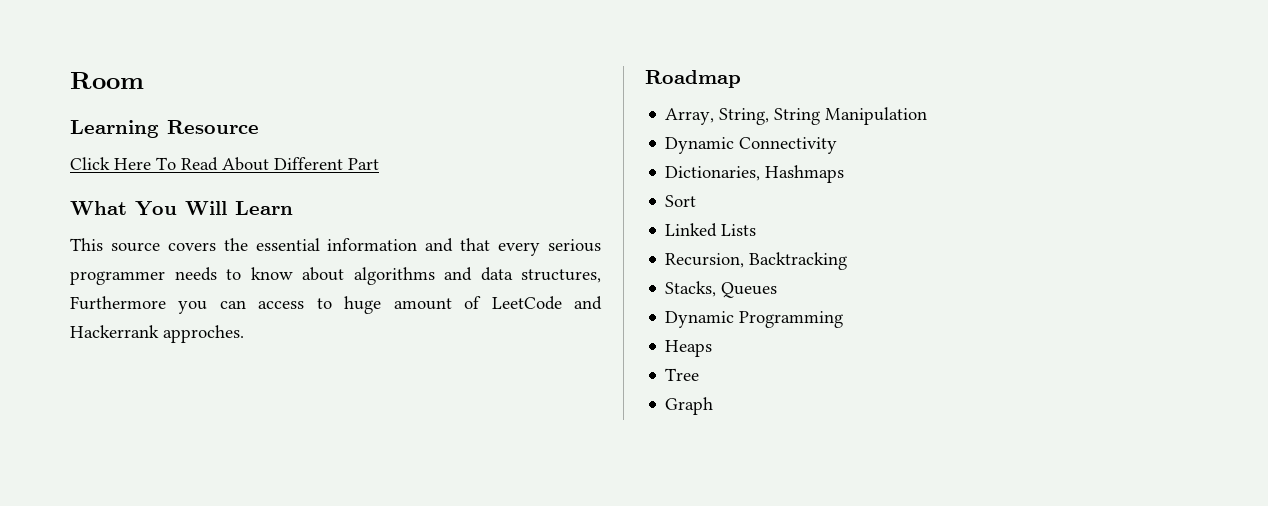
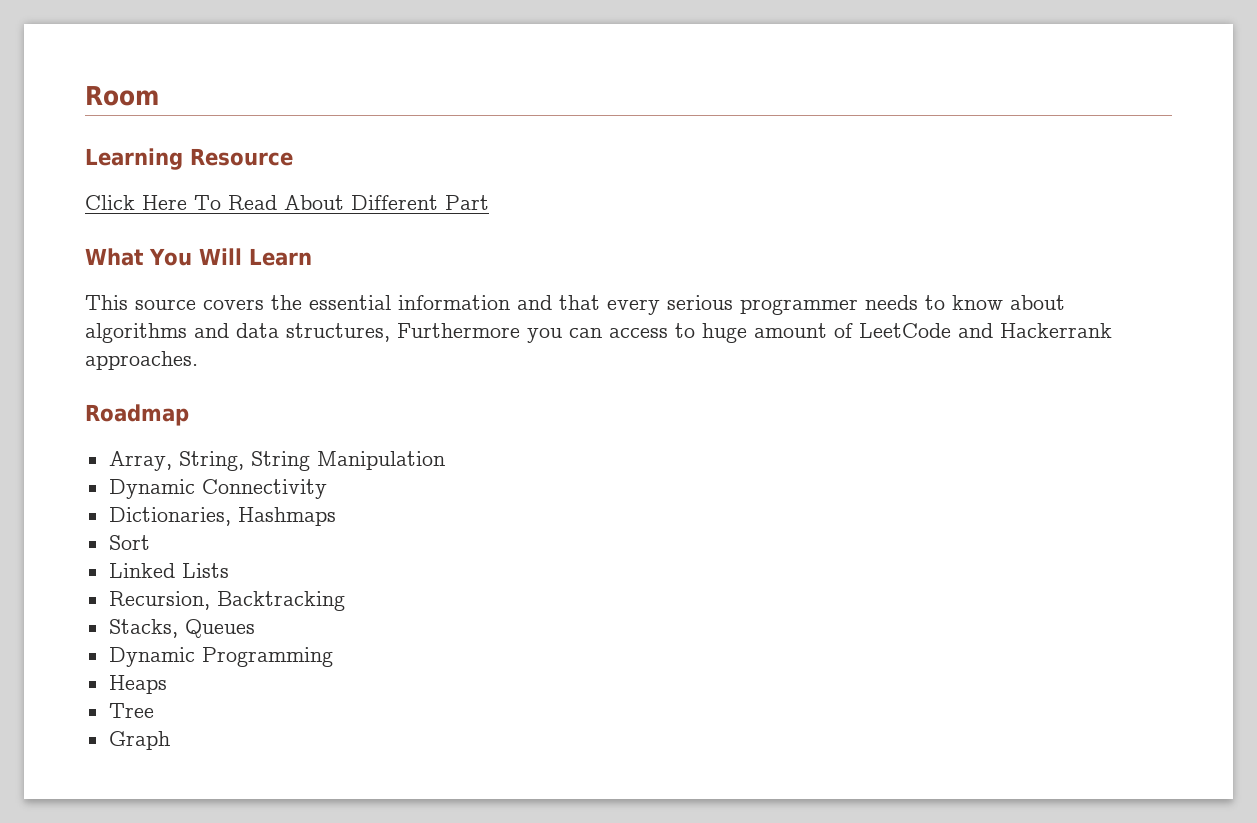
[163,325,244,343] approches. -> [85,351,198,370] approaches.

